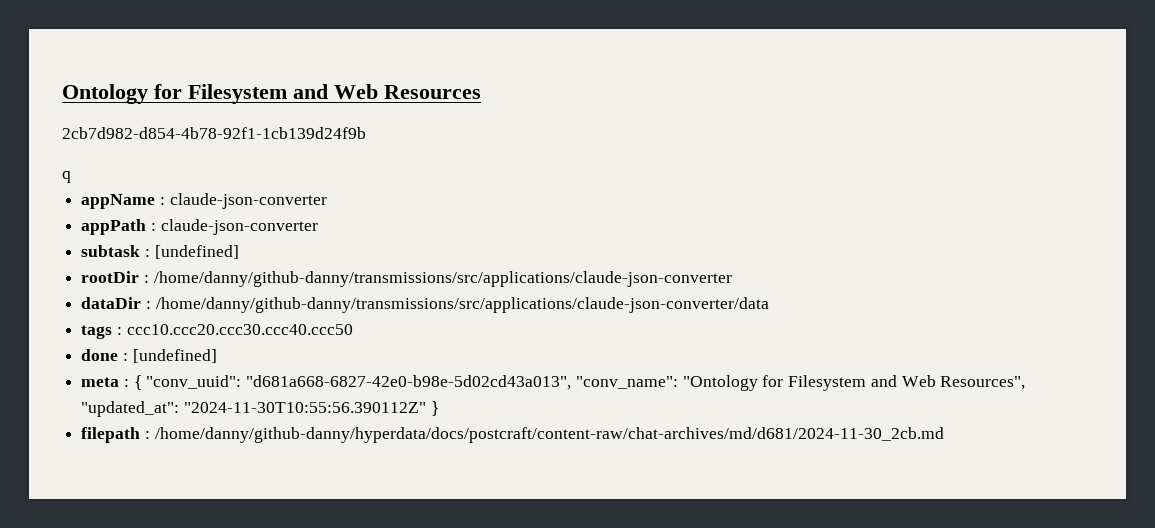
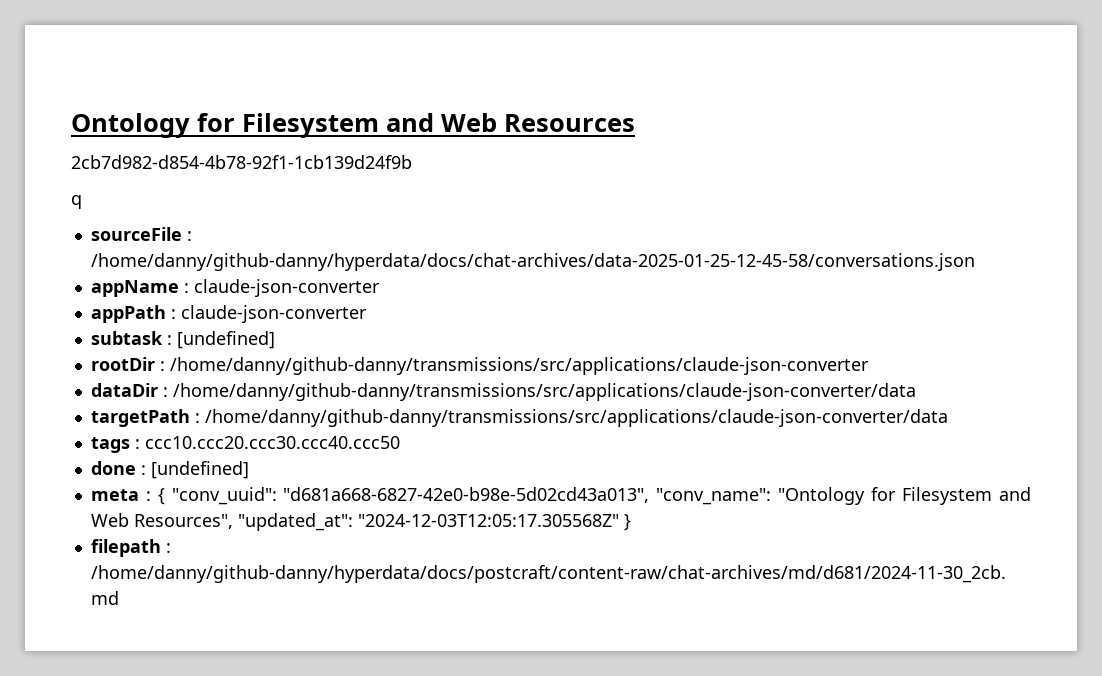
(71, 177) none -> [90,227,192,241] [90,253,975,271] // sourceFile : /home/danny/github-danny/hyperdata/docs/chat-archives/data-2025-01-25-12-45-58/conversations.json
(769, 305) none -> [90,409,948,427] // targetPath : /home/danny/github-danny/transmissions/src/applications/claude-json-converter/data
[183,402,426,413] "2024-11-30T10:55:56.390112Z" -> [357,514,619,527] "2024-12-03T12:05:17.305568Z"

